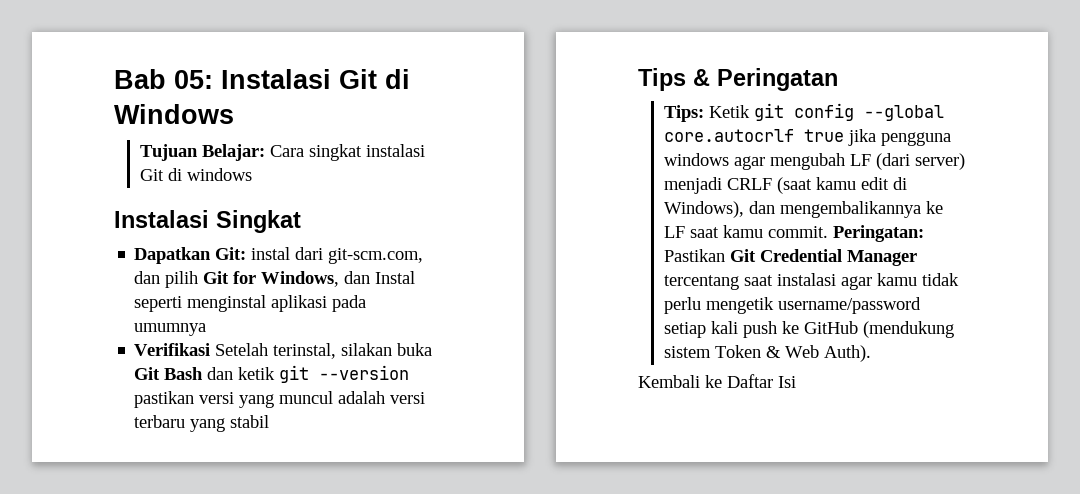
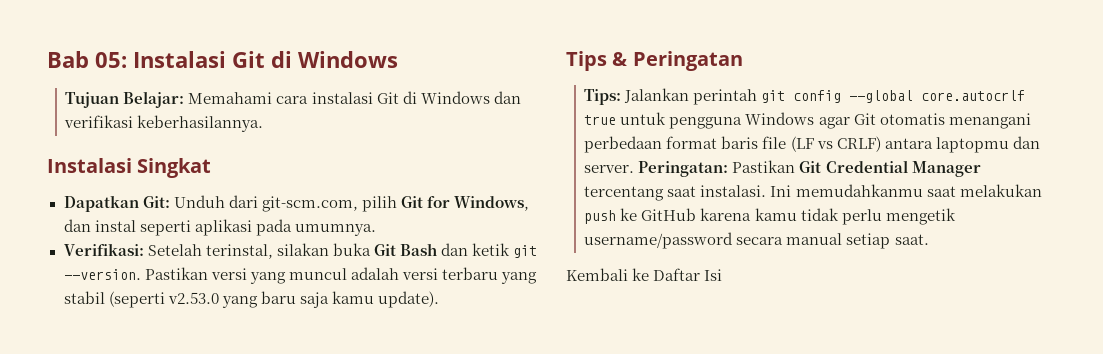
[269,144,362,161] Cara singkat -> [188,92,309,104] Memahami cara
[186,168,252,181] windows -> [420,91,521,104] [64,115,264,132] Windows dan verifikasi keberhasilannya.
[251,247,291,260] instal -> [173,195,225,208] Unduh
[134,271,161,284] dan -> (358, 204) none
[375,271,416,284] [134,295,367,312] [134,323,207,336] [134,343,211,356] Instal seperti menginstal aplikasi pada umumnya // Verifikasi -> [94,219,376,236] [63,243,144,256] instal seperti aplikasi pada umumnya. // Verifikasi:
[319,365,410,380] [134,391,195,408] --version pastikan -> [63,267,208,280] --version. Pastikan
(270, 421) none -> [108,291,439,308] (seperti v2.53.0 yang baru saja kamu update).
[708,105,750,118] Ketik -> [624,88,758,105] Jalankan perintah
[847,129,951,146] [663,153,965,170] [663,177,907,194] [663,201,943,218] [663,225,828,238] jika pengguna windows agar mengubah LF (dari server) menjadi CRLF (saat kamu edit di Windows), dan mengembalikannya ke LF saat kamu commit. -> [620,112,1031,129] [584,136,1040,153] [584,165,635,173] untuk pengguna Windows agar Git otomatis menangani perbedaan format baris file (LF vs CRLF) antara laptopmu dan server.
[776,273,872,290] instalasi agar -> [700,184,1042,197] [584,208,752,224] instalasi. Ini memudahkanmu saat melakukan push ke GitHub karena
[663,321,954,338] [663,345,871,362] setiap kali push ke GitHub (mendukung sistem Token & Web Auth). -> [736,233,929,249] secara manual setiap saat.

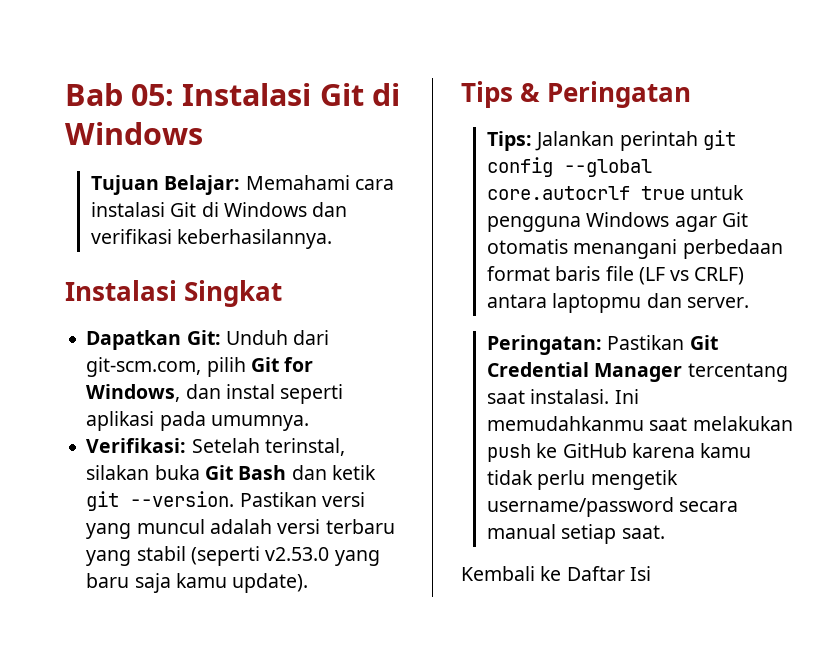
(635, 169) none -> (749, 302) //

